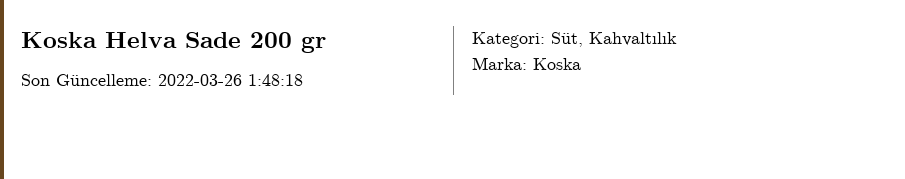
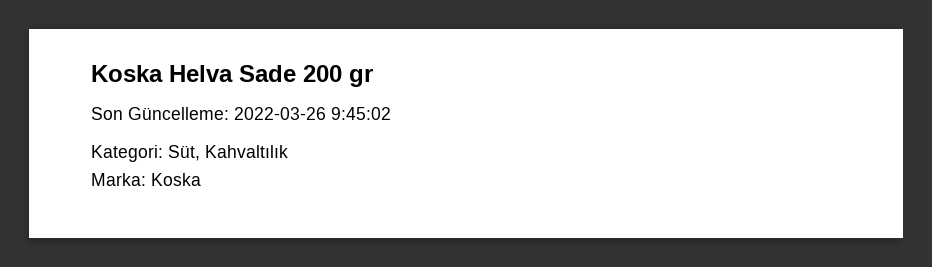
[248,74,303,86] 1:48:18 -> [331,107,391,120] 9:45:02

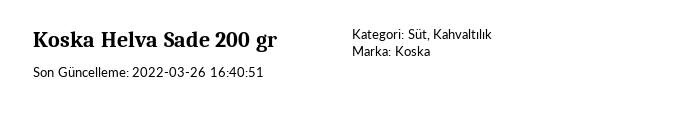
[331,107,391,120] 9:45:02 -> [209,67,264,77] 16:40:51

